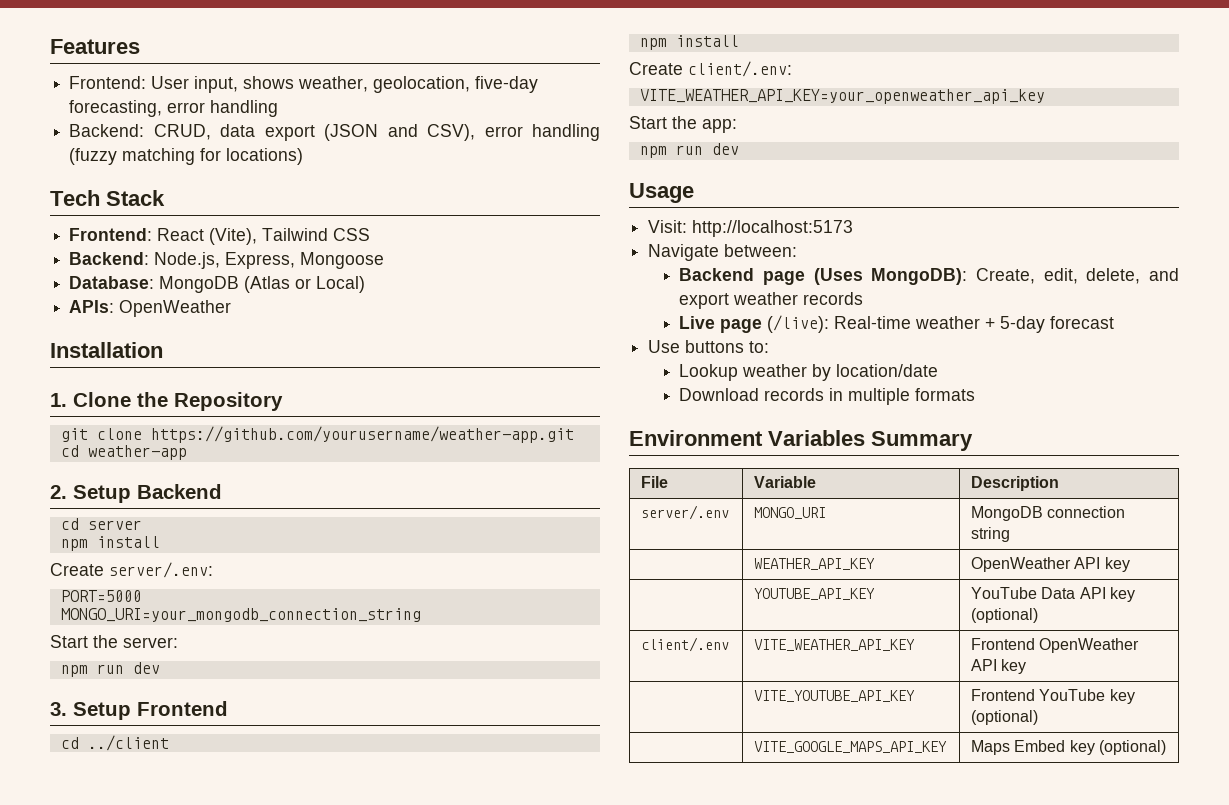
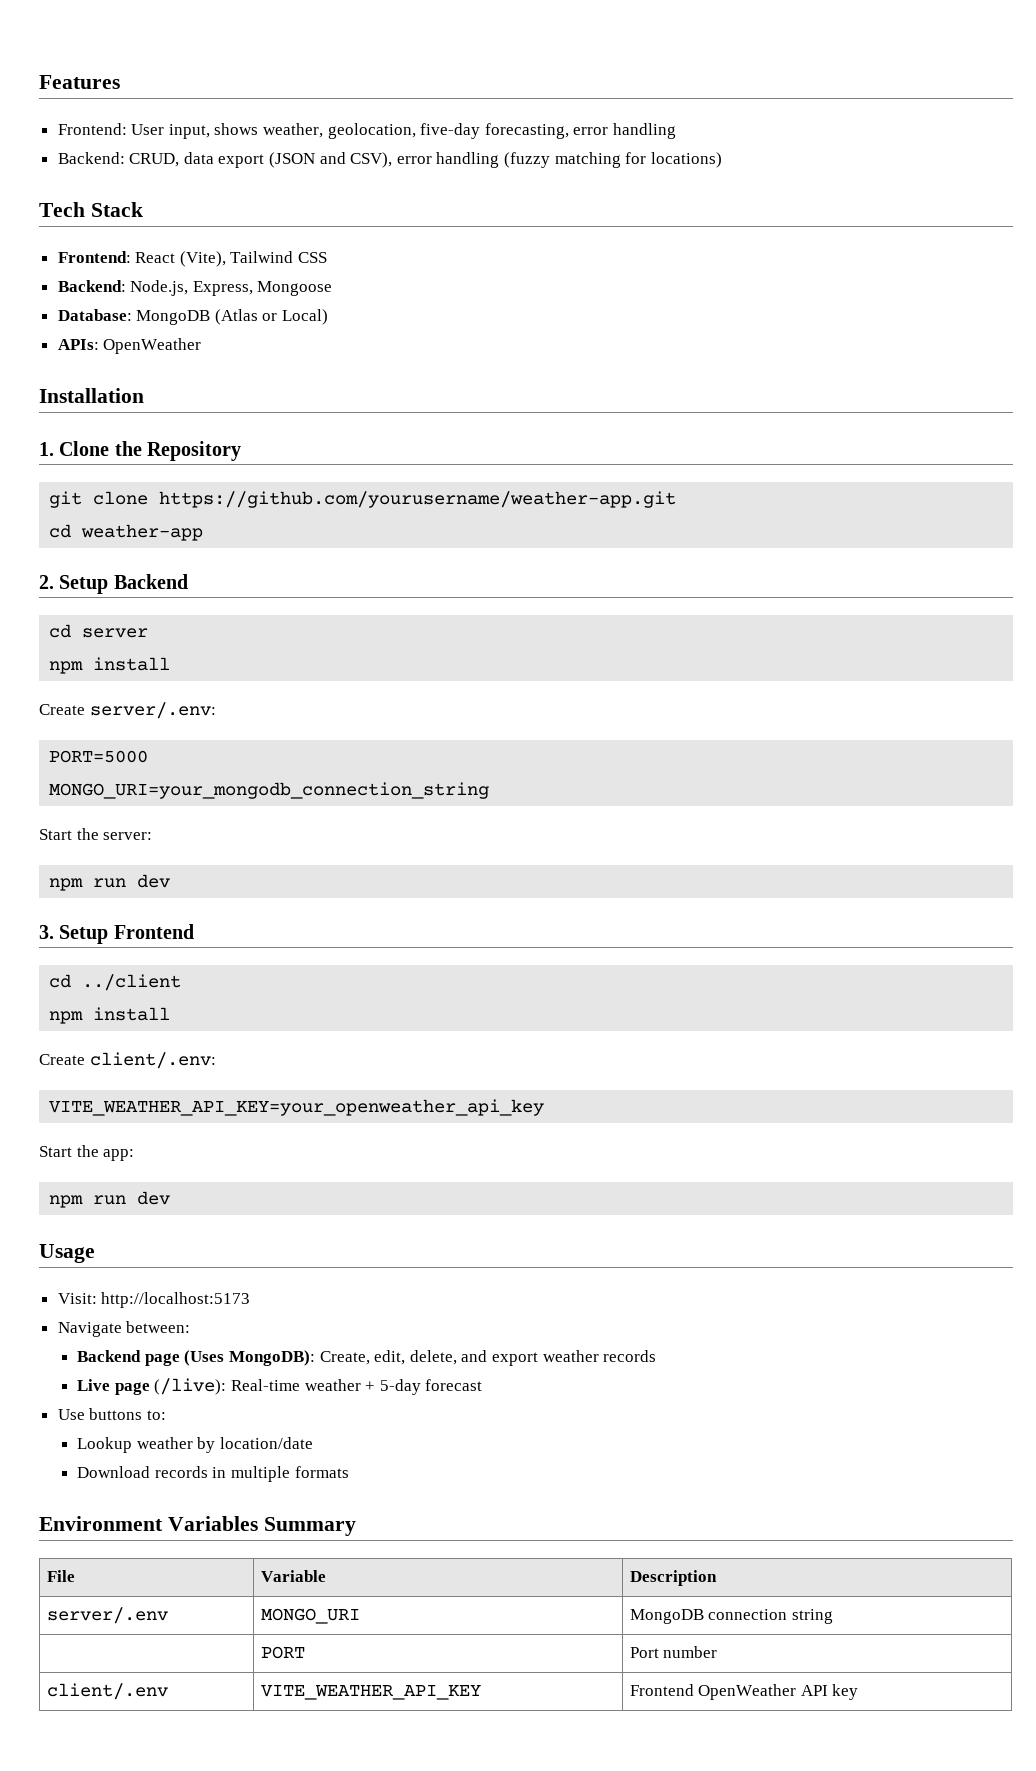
[754,558,876,570] [971,557,1130,572] [754,588,876,600] [971,587,1135,602] [971,608,1039,623] WEATHER_API_KEY | OpenWeather API key // | YOUTUBE_API_KEY | YouTube Data API key (optional) -> [260,1646,305,1659] [629,1646,718,1658] PORT | Port number
[754,690,916,702] [971,689,1135,704] [971,710,1039,725] [754,741,948,753] [971,740,1166,755] // | VITE_YOUTUBE_API_KEY | Frontend YouTube key (optional) // | VITE_GOOGLE_MAPS_API_KEY | Maps Embed key (optional) -> (859, 1692) none

